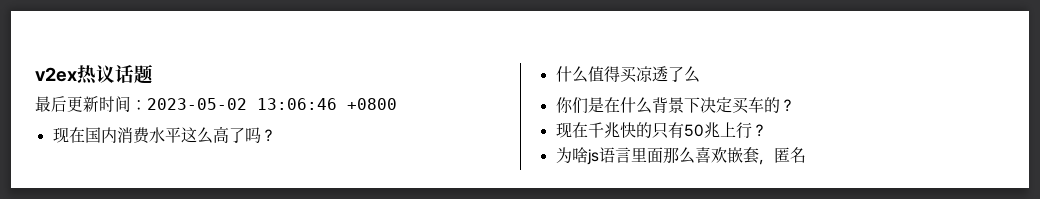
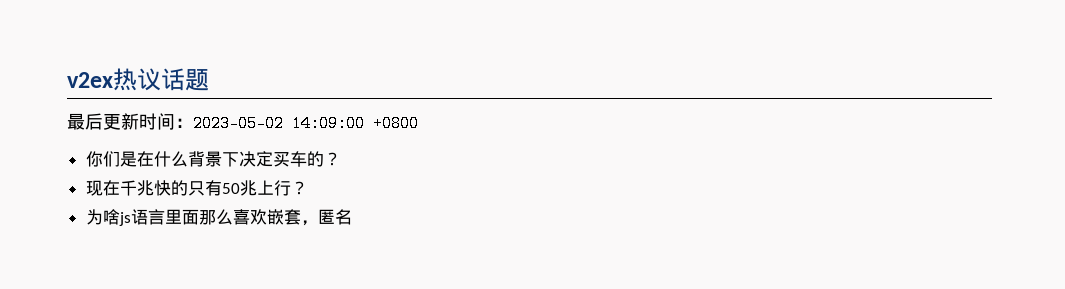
[257,98,337,110] 13:06:46 -> [292,115,365,132] 14:09:00
[52,126,276,144] [555,66,700,83] // 现在国内消费水平这么高了吗？ // 什么值得买凉透了么 -> (419, 123) none

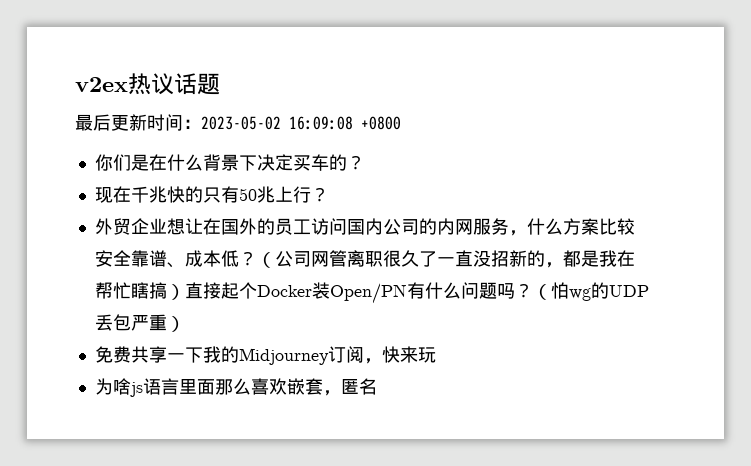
[292,115,365,132] 14:09:00 -> [289,116,353,130] 16:09:08
(308, 188) none -> [94,218,635,236] [94,250,635,268] [94,282,649,304] [94,314,185,332] [94,346,436,365] // 外贸企业想让在国外的员工访问国内公司的内网服务，什么方案比较安全靠谱、成本低？（公司网管离职很久了一直没招新的，都是我在帮忙瞎搞）直接起个Docker装Open/PN有什么问题吗？（怕wg的UDP丢包严重） // 免费共享一下我的Midjourney订阅，快来玩

